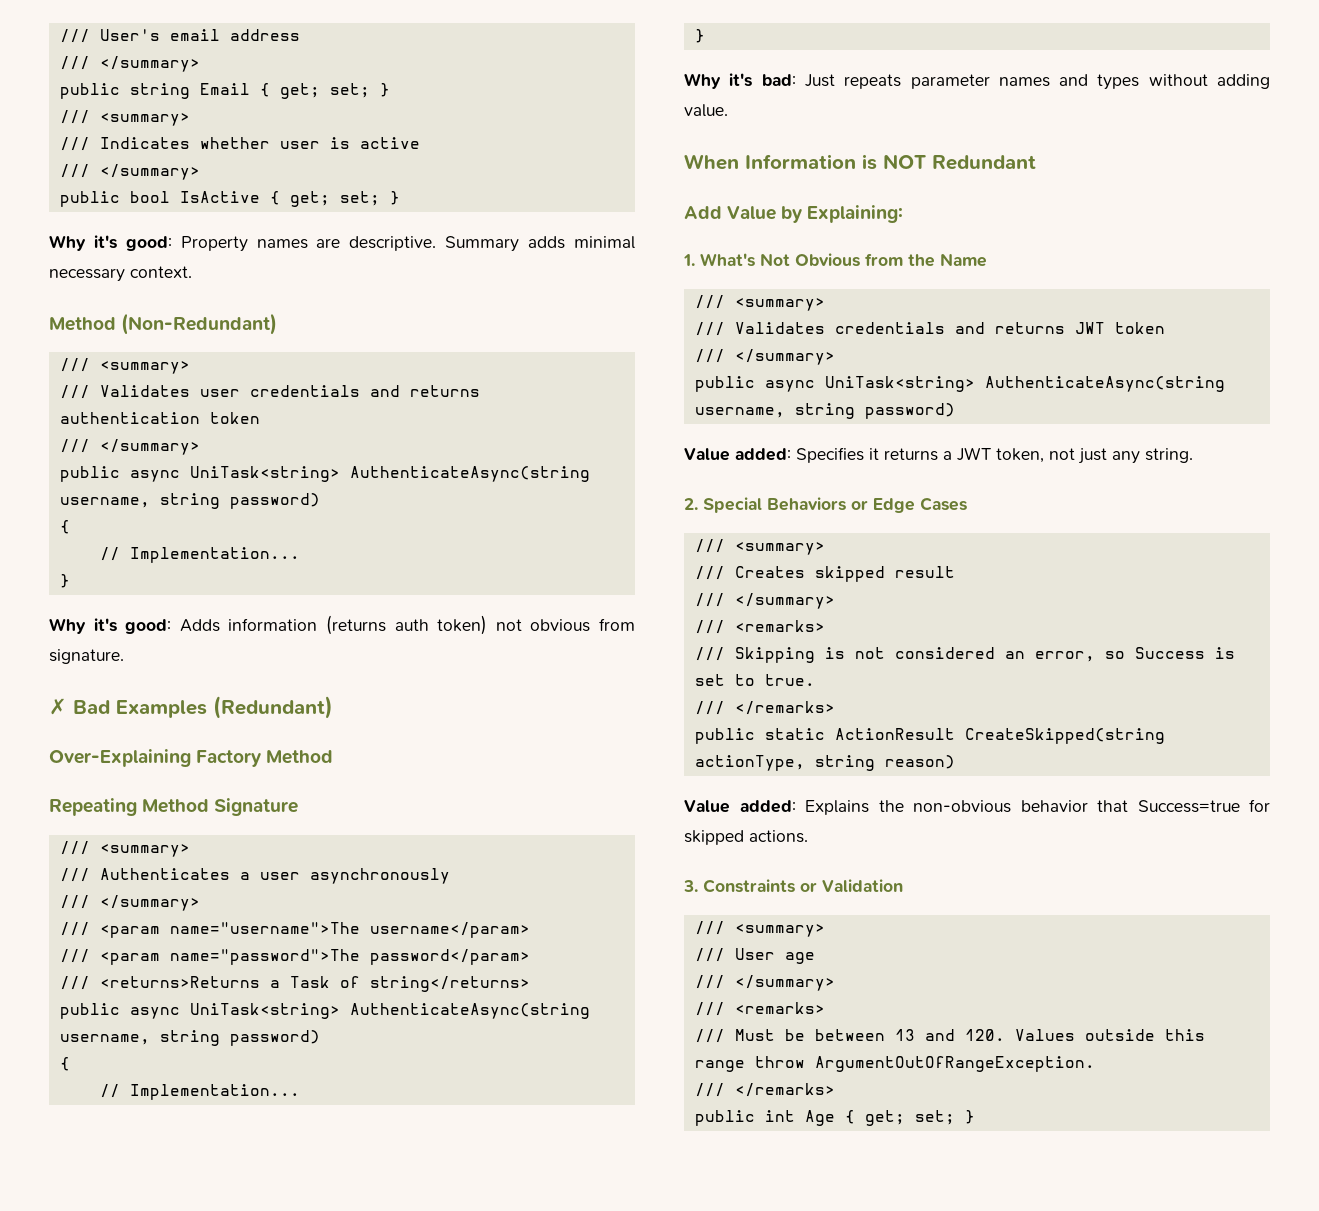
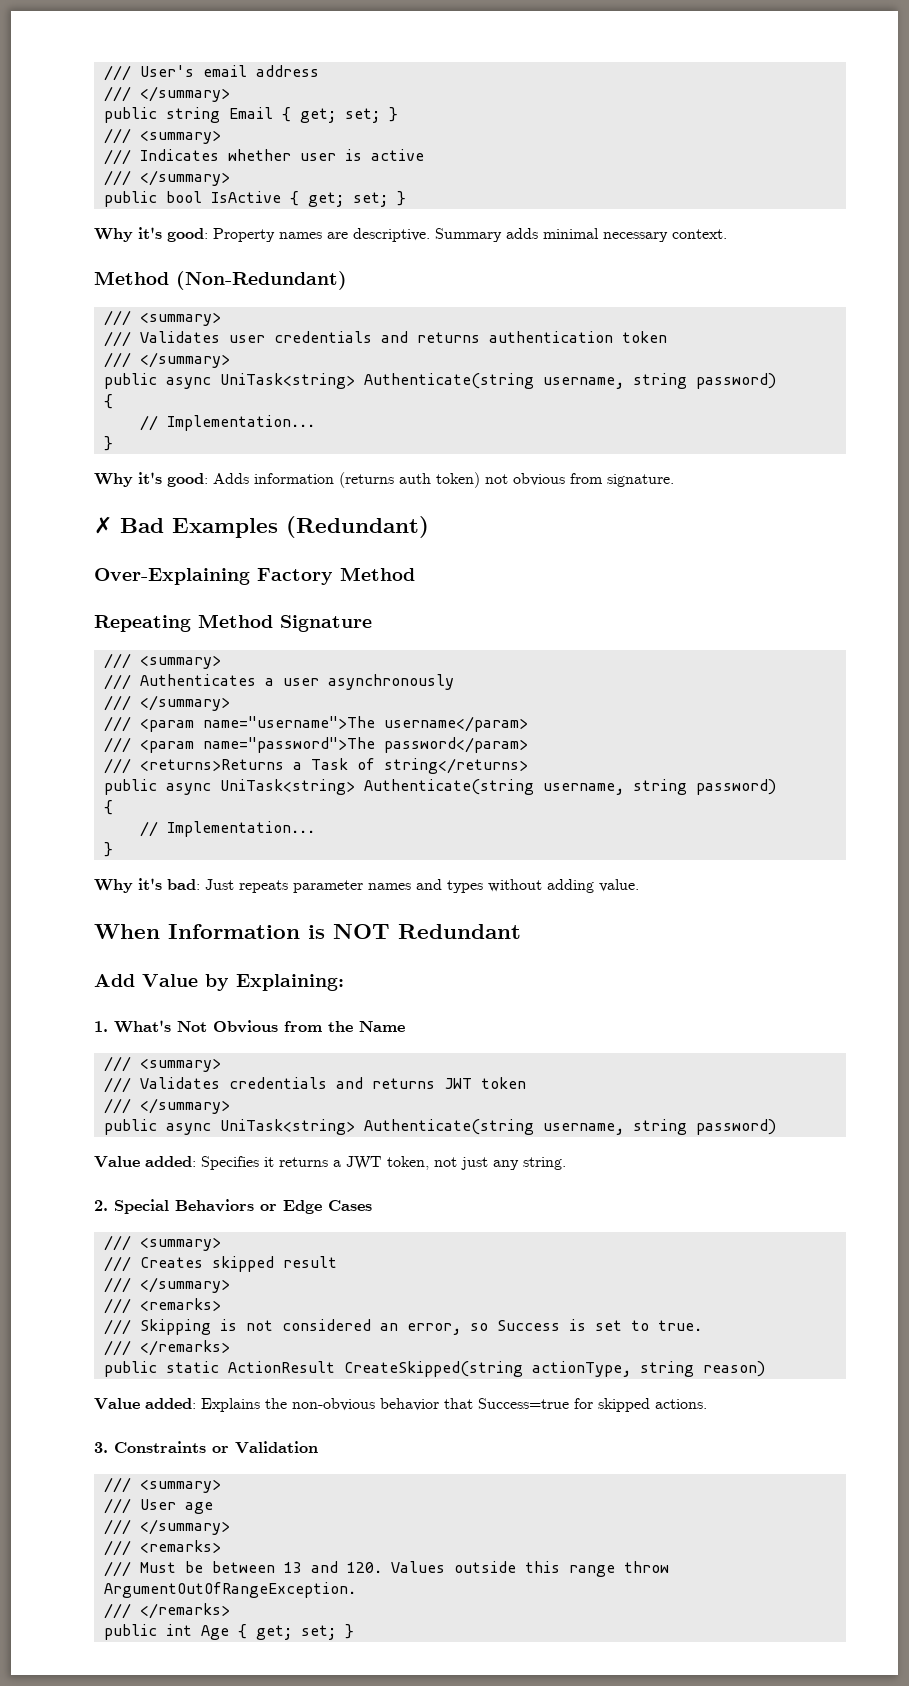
[349,466,590,482] AuthenticateAsync(string -> [363,373,534,389] Authenticate(string
[349,1003,590,1019] AuthenticateAsync(string -> [363,779,534,795] Authenticate(string
[984,376,1225,392] AuthenticateAsync(string -> [363,1119,534,1135] Authenticate(string

